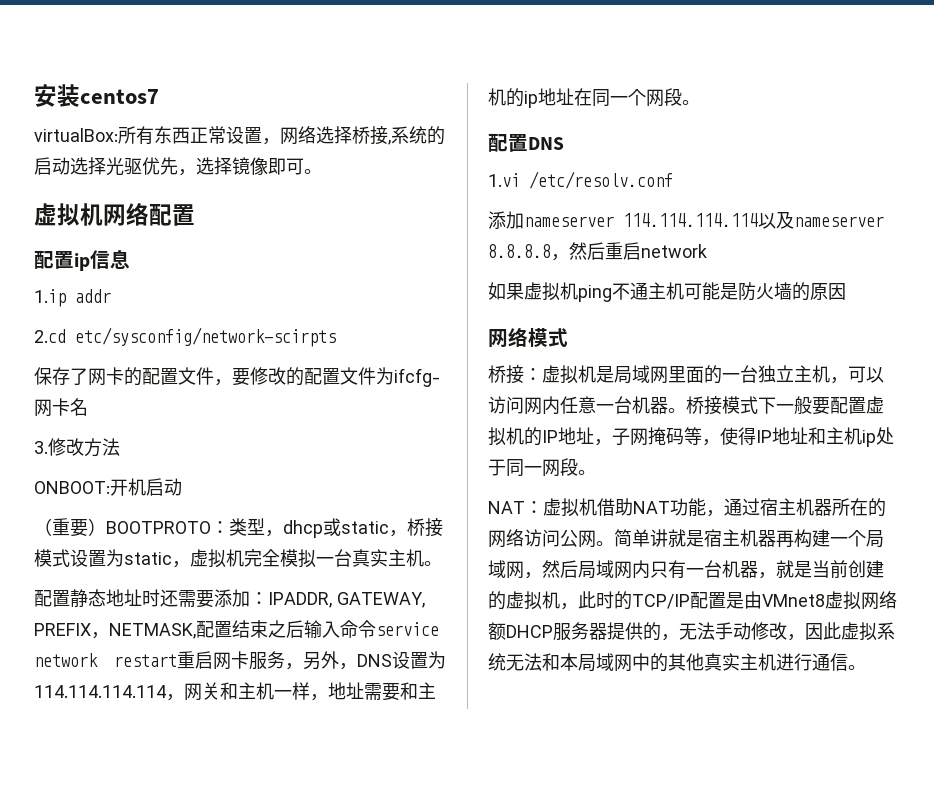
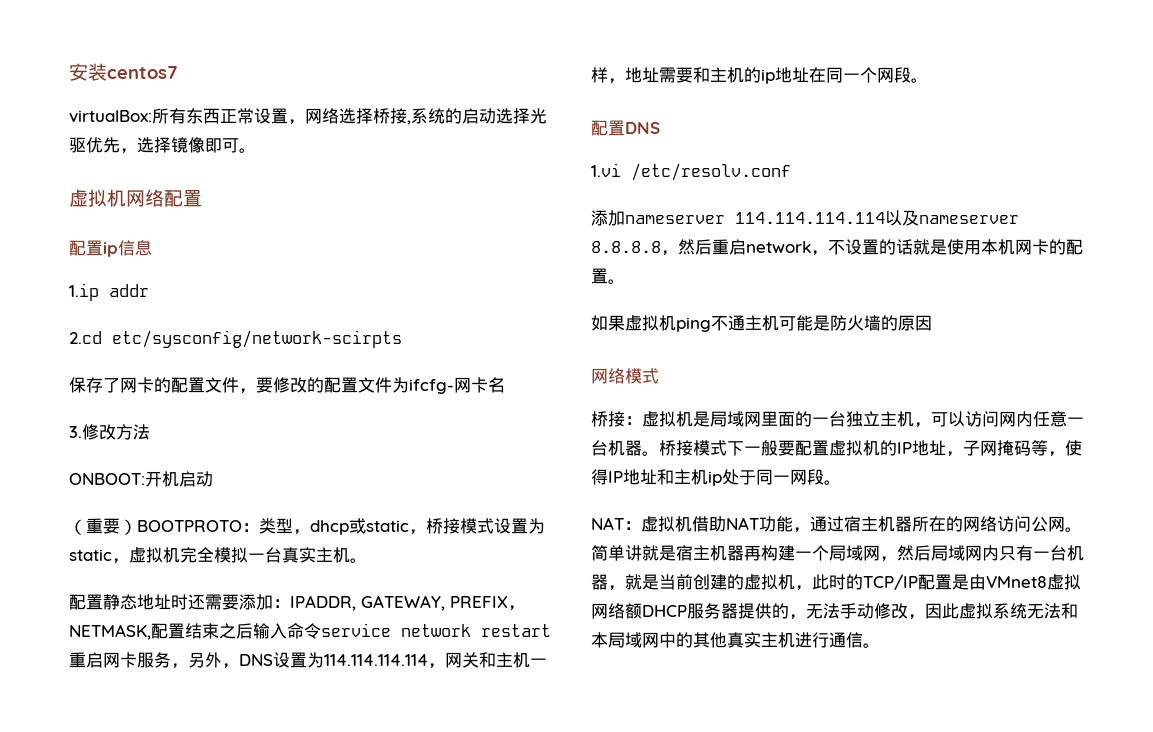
(707, 251) none -> [811,239,1083,256] [591,268,625,284] ，不设置的话就是使用本机网卡的配置。

